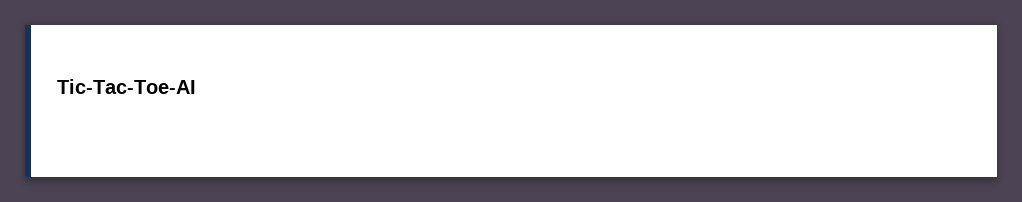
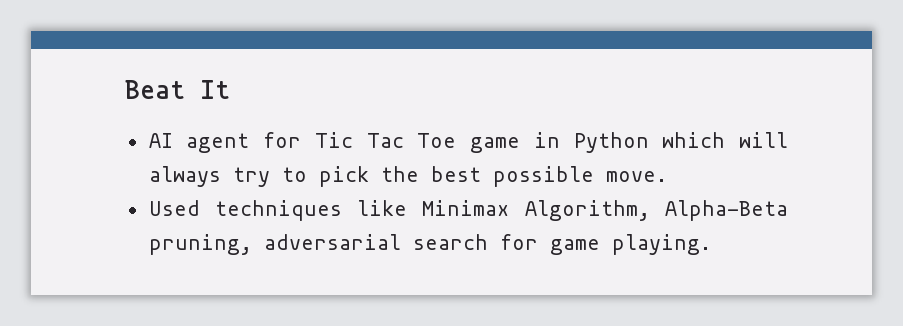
[57,79,196,94] Tic-Tac-Toe-AI -> [125,80,230,99] [148,132,789,153] [148,166,667,187] [148,200,788,221] [148,234,711,255] Beat It // AI agent for Tic Tac Toe game in Python which will always try to pick the best possible move. // Used techniques like Minimax Algorithm, Alpha-Beta pruning, adversarial search for game playing.

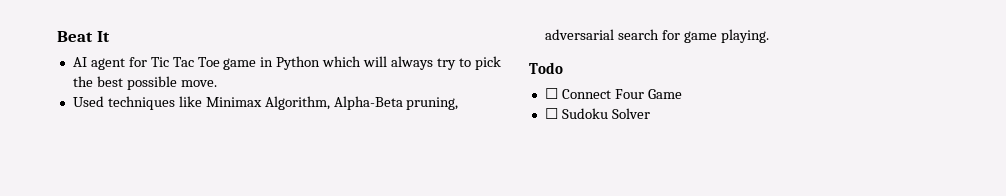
(711, 244) none -> [529,62,563,74] [544,88,682,99] [544,108,650,119] // Todo // ☐ Connect Four Game // ☐ Sudoku Solver

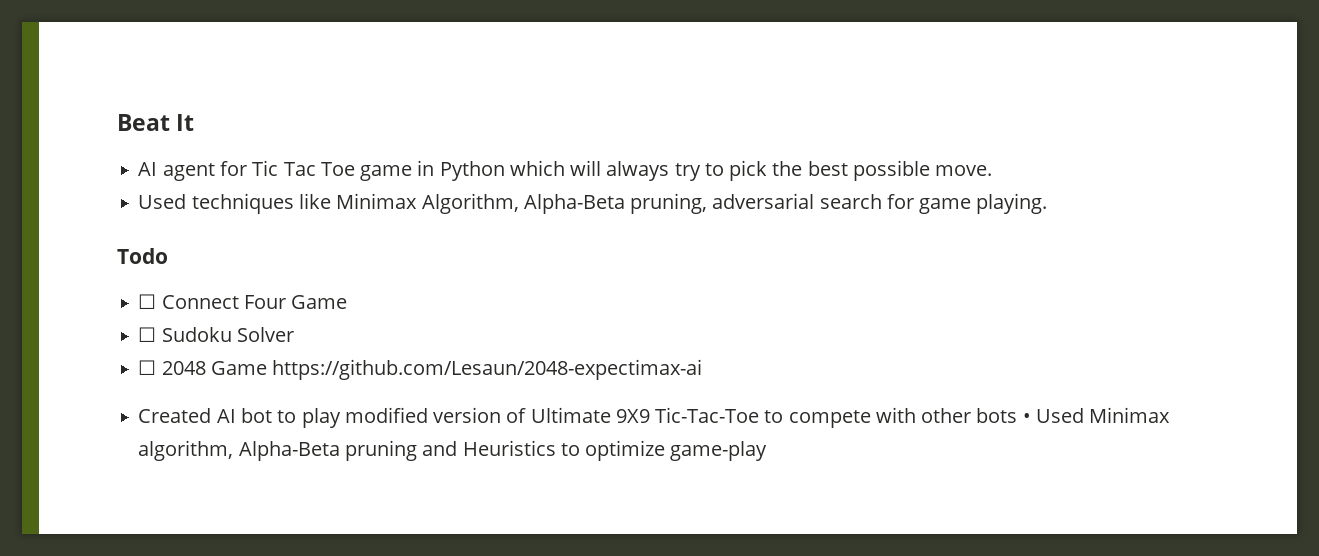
(650, 113) none -> [138,359,703,380] [138,407,1171,428] [138,440,768,461] // ☐ 2048 Game https://github.com/Lesaun/2048-expectimax-ai // Created AI bot to play modified version of Ultimate 9X9 Tic-Tac-Toe to compete with other bots • Used Minimax algorithm, Alpha-Beta pruning and Heuristics to optimize game-play

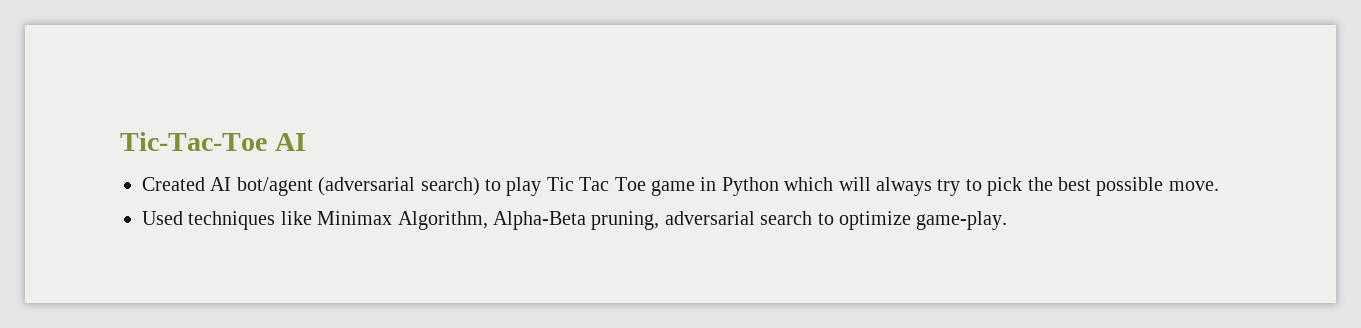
[117,114,195,131] [138,161,247,181] Beat It // AI agent for -> [120,132,306,151] [142,177,542,196] Tic-Tac-Toe AI // Created AI bot/agent (adversarial search) to play
[886,193,1048,214] [117,248,168,264] [138,294,348,309] [138,327,294,342] [138,359,703,380] [138,407,1171,428] [138,440,556,461] for game playing. // Todo // ☐ Connect Four Game // ☐ Sudoku Solver // ☐ 2048 Game https://github.com/Lesaun/2048-expectimax-ai // Created AI bot to play modified version of Ultimate 9X9 Tic-Tac-Toe to compete with other bots • Used Minimax algorithm, Alpha-Beta pruning and Heuristics -> (813, 218) none
[670,441,768,461] game-play -> [916,211,1008,230] game-play.

